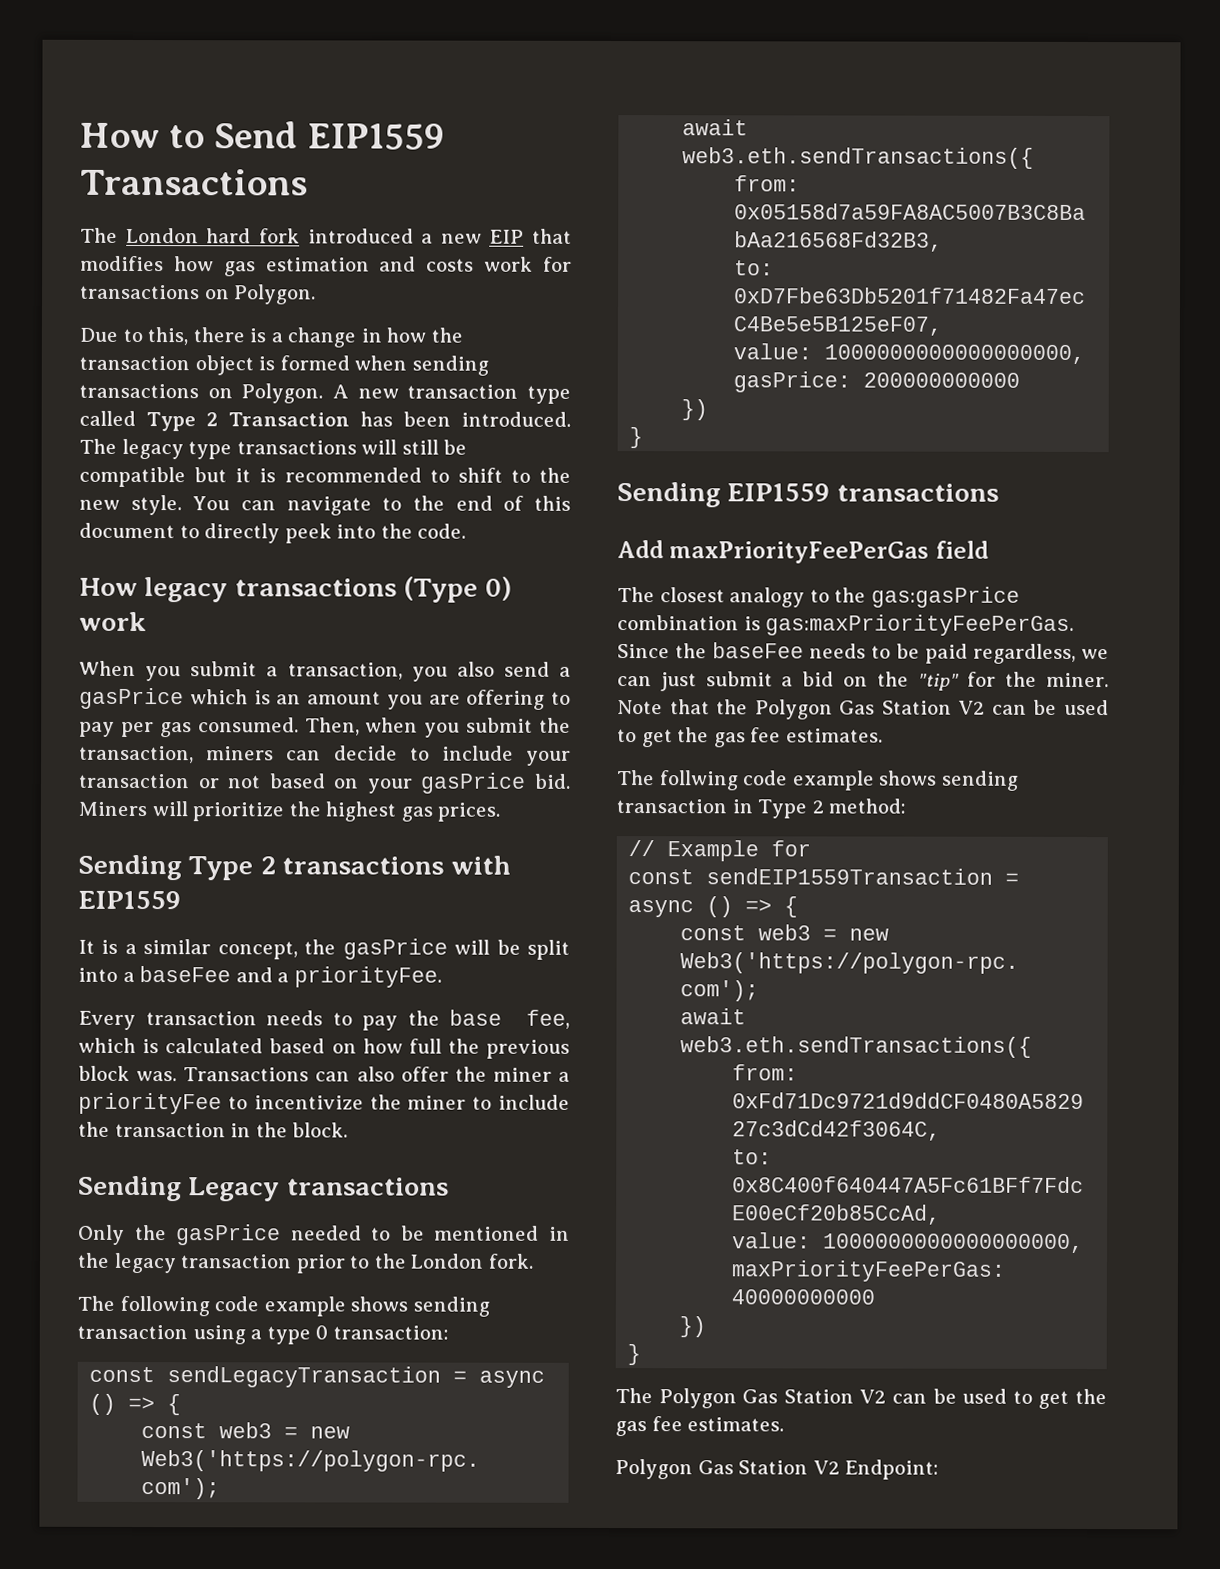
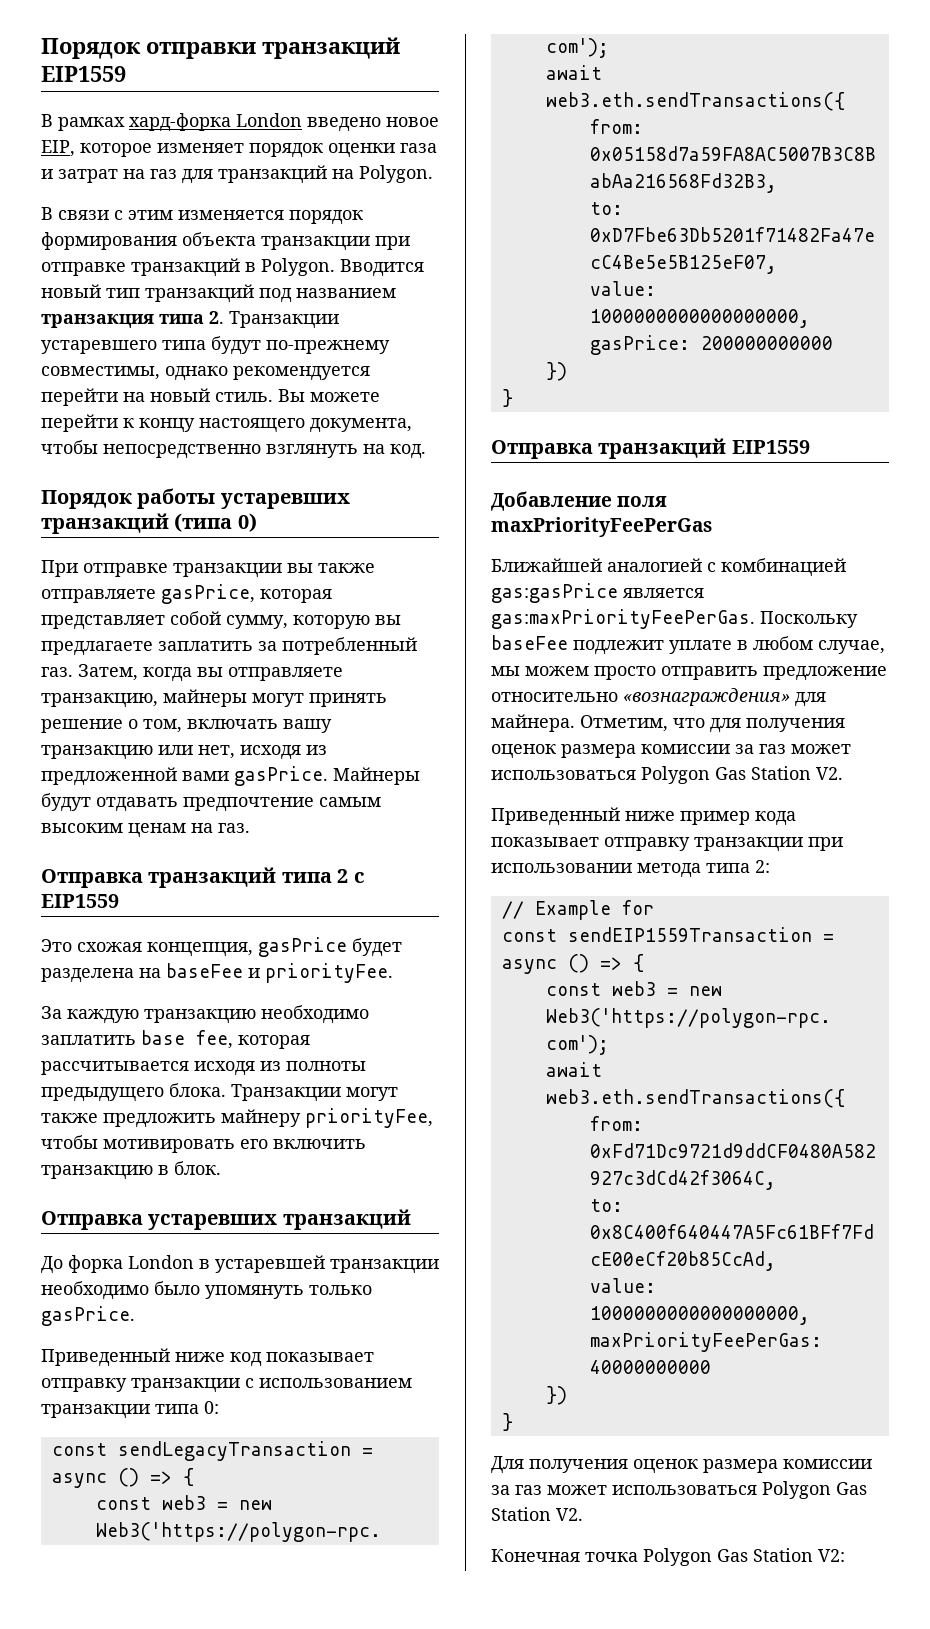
[80,121,445,150] [80,168,308,196] [80,227,572,244] [80,255,572,277] [80,284,317,305] [79,327,463,348] [79,355,489,376] [79,383,572,404] [79,410,571,432] [79,438,468,460] [79,466,571,488] [79,494,571,516] [79,522,467,544] [79,576,512,603] [79,611,147,632] [79,660,571,682] [79,687,571,710] [79,717,571,738] [79,745,572,766] [78,772,571,794] [78,801,501,822] [78,854,511,881] [78,890,181,910] [78,938,570,960] [78,966,442,988] [78,1009,570,1031] [78,1037,570,1059] [78,1065,570,1082] [78,1092,570,1115] [78,1121,349,1138] [78,1175,449,1202] [78,1224,570,1246] [77,1252,534,1274] [77,1295,490,1317] [77,1324,449,1345] How to Send EIP1559 Transactions // The London hard fork introduced a new EIP that modifies how gas estimation and costs work for transactions on Polygon. // Due to this, there is a change in how the transaction object is formed when sending transactions on Polygon. A new transaction type called Type 2 Transaction has been introduced. The legacy type transactions will still be compatible but it is recommended to shift to the new style. You can navigate to the end of this document to directly peek into the code. // How legacy transactions (Type 0) work // When you submit a transaction, you also send a gasPrice which is an amount you are offering to pay per gas consumed. Then, when you submit the transaction, miners can decide to include your transaction or not based on your gasPrice bid. Miners will prioritize the highest gas prices. // Sending Type 2 transactions with EIP1559 // It is a similar concept, the gasPrice will be split into a baseFee and a priorityFee. // Every transaction needs to pay the base fee, which is calculated based on how full the previous block was. Transactions can also offer the miner a priorityFee to incentivize the miner to include the transaction in the block. // Sending Legacy transactions // Only the gasPrice needed to be mentioned in the legacy transaction prior to the London fork. // The following code example shows sending transaction using a type 0 transaction: -> [41,37,400,59] [41,66,126,82] [41,113,439,132] [41,140,437,158] [41,165,433,184] [41,207,363,225] [41,232,410,251] [41,258,424,277] [41,284,396,303] [41,311,339,329] [41,336,390,355] [41,366,370,381] [41,388,380,406] [41,414,412,433] [41,440,426,459] [41,488,350,509] [41,513,257,534] [41,560,375,578] [41,584,332,604] [41,611,401,630] [41,637,417,656] [41,664,343,682] [41,689,387,708] [41,719,332,733] [41,745,327,760] [41,766,420,786] [41,793,381,812] [41,823,250,838] [41,867,365,888] [41,894,119,908] [41,937,402,957] [41,963,393,983] [41,1005,369,1024] [41,1030,310,1049] [41,1061,366,1076] [41,1083,398,1102] [41,1108,433,1128] [41,1135,366,1153] [41,1161,221,1180] [41,1209,411,1230] [41,1255,439,1274] [41,1281,372,1300] [41,1306,135,1326] [41,1348,374,1367] [41,1378,412,1393] [41,1401,219,1419] Порядок отправки транзакций EIP1559 // В рамках хард-форка London введено новое EIP, которое изменяет порядок оценки газа и затрат на газ для транзакций на Polygon. // В связи с этим изменяется порядок формирования объекта транзакции при отправке транзакций в Polygon. Вводится новый тип транзакций под названием транзакция типа 2. Транзакции устаревшего типа будут по-прежнему совместимы, однако рекомендуется перейти на новый стиль. Вы можете перейти к концу настоящего документа, чтобы непосредственно взглянуть на код. // Порядок работы устаревших транзакций (типа 0) // При отправке транзакции вы также отправляете gasPrice, которая представляет собой сумму, которую вы предлагаете заплатить за потребленный газ. Затем, когда вы отправляете транзакцию, майнеры могут принять решение о том, включать вашу транзакцию или нет, исходя из предложенной вами gasPrice. Майнеры будут отдавать предпочтение самым высоким ценам на газ. // Отправка транзакций типа 2 с EIP1559 // Это схожая концепция, gasPrice будет разделена на baseFee и priorityFee. // За каждую транзакцию необходимо заплатить base fee, которая рассчитывается исходя из полноты предыдущего блока. Транзакции могут также предложить майнеру priorityFee, чтобы мотивировать его включить транзакцию в блок. // Отправка устаревших транзакций // До форка London в устаревшей транзакции необходимо было упомянуть только gasPrice. // Приведенный ниже код показывает отправку транзакции с использованием транзакции типа 0:
[617,482,999,508] [617,540,664,559] Sending EIP1559 transactions // Add -> [491,438,810,459] [491,491,668,511] Отправка транзакций EIP1559 // Добавление поля
[934,540,989,559] [617,586,1020,608] [617,614,1075,636] [617,642,1109,664] [617,671,1110,692] [617,699,1109,720] [617,727,883,748] [616,770,1019,791] [616,798,907,819] field // The closest analogy to the gas:gasPrice combination is gas:maxPriorityFeePerGas. Since the baseFee needs to be paid regardless, we can just submit a bid on the "tip" for the miner. Note that the Polygon Gas Station V2 can be used to get the gas fee estimates. // The follwing code example shows sending transaction in Type 2 method: -> [491,558,846,577] [491,583,704,603] [491,609,858,629] [491,635,885,655] [491,666,887,681] [491,688,826,707] [491,714,845,733] [491,744,851,759] [491,766,843,784] [491,807,796,826] [491,837,843,852] [491,860,770,878] // Ближайшей аналогией с комбинацией gas:gasPrice является gas:maxPriorityFeePerGas. Поскольку baseFee подлежит уплате в любом случае, мы можем просто отправить предложение относительно «вознаграждения» для майнера. Отметим, что для получения оценок размера комиссии за газ может использоваться Polygon Gas Station V2. // Приведенный ниже пример кода показывает отправку транзакции при использовании метода типа 2:
[615,1388,1107,1409] [615,1416,785,1437] [615,1459,940,1480] The Polygon Gas Station V2 can be used to get the gas fee estimates. // Polygon Gas Station V2 Endpoint: -> [491,1456,872,1474] [491,1481,867,1499] [491,1507,583,1521] [491,1548,845,1566] Для получения оценок размера комиссии за газ может использоваться Polygon Gas Station V2. // Конечная точка Polygon Gas Station V2:

